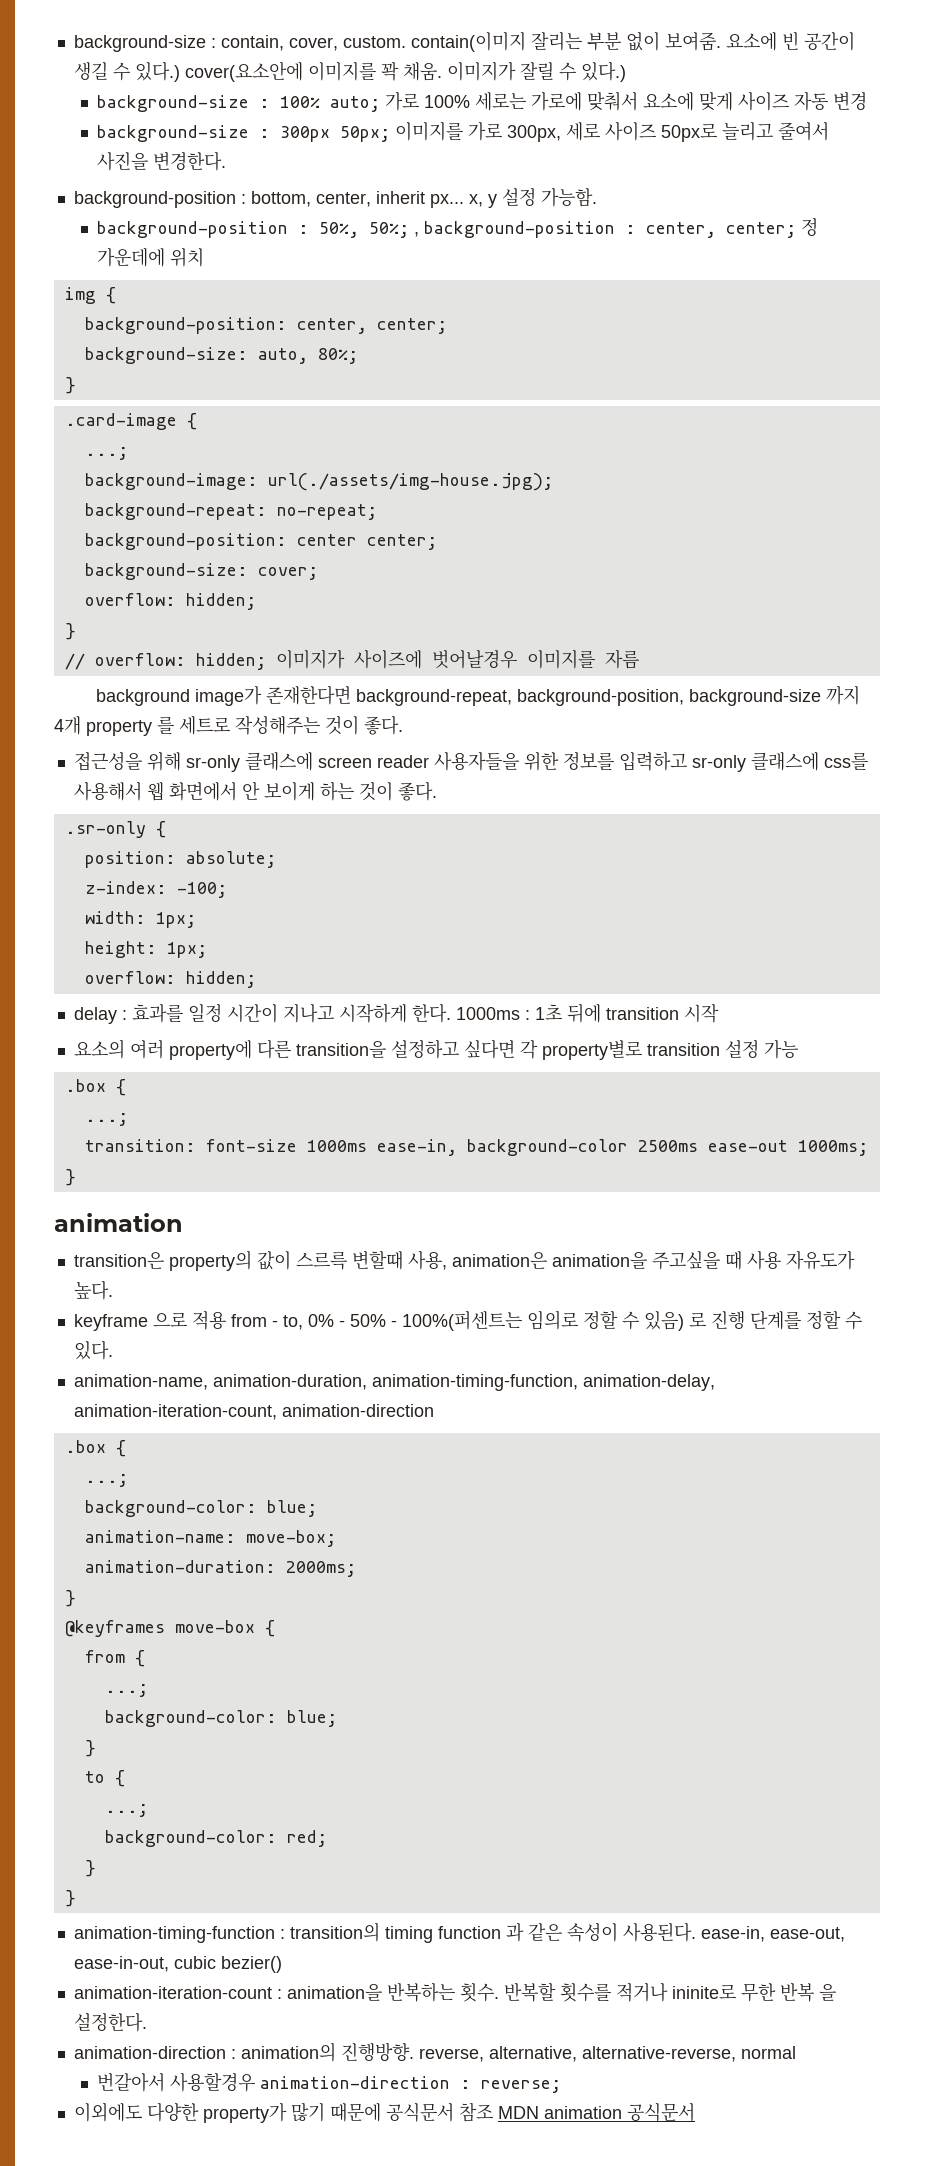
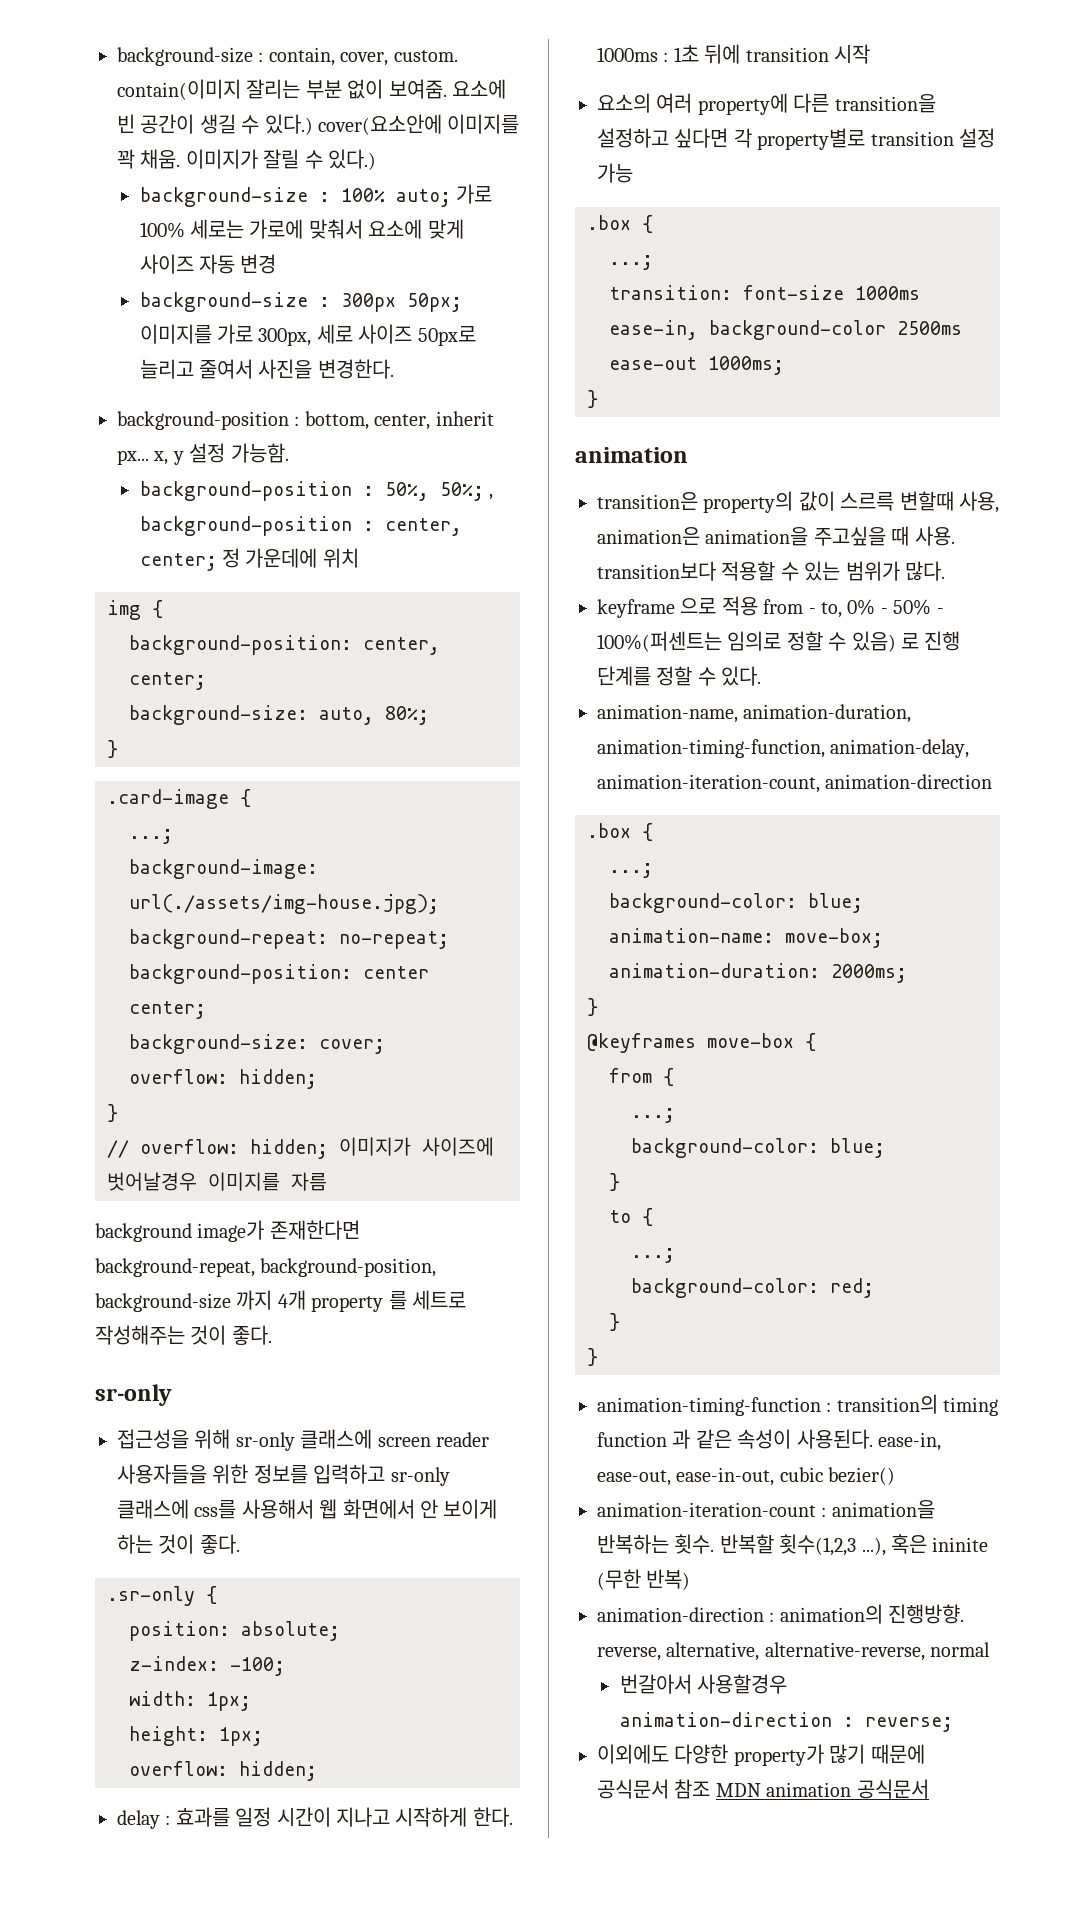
(403, 725) none -> [95,1384,172,1406] // sr-only
[746,1250,855,1270] [73,1280,113,1300] 사용 자유도가 높다. -> [914,526,955,546] [597,561,945,581] 사용. transition보다 적용할 수 있는 범위가 많다.
[559,1983,836,2002] [73,2012,147,2032] 횟수를 적거나 ininite로 무한 반복 을 설정한다. -> [779,1534,989,1556] [597,1569,691,1590] 횟수(1,2,3 ...), 혹은 ininite (무한 반복)

